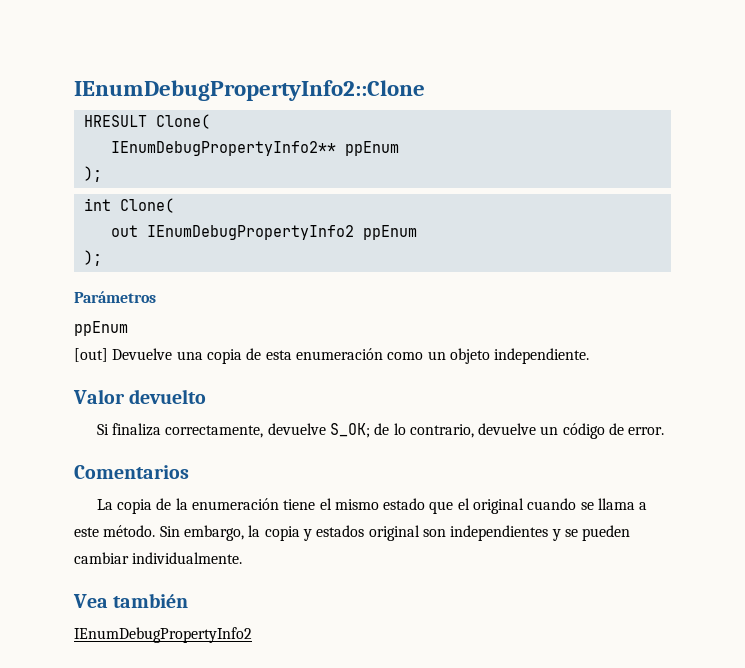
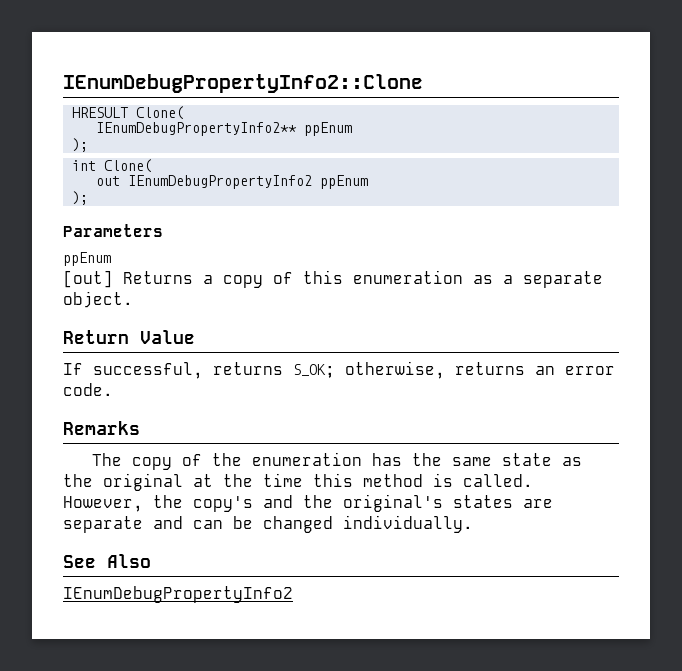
[74,291,156,303] Parámetros -> [63,224,163,237] Parameters
[112,348,590,364] [73,389,207,404] [96,423,665,439] [74,465,189,479] [96,498,648,514] [74,525,631,541] [74,552,243,564] [73,593,189,608] Devuelve una copia de esta enumeración como un objeto independiente. // Valor devuelto // Si finaliza correctamente, devuelve S_OK; de lo contrario, devuelve un código de error. // Comentarios // La copia de la enumeración tiene el mismo estado que el original cuando se llama a este método. Sin embargo, la copia y estados original son independientes y se pueden cambiar individualmente. // Vea también -> [123,270,603,288] [63,291,133,308] [63,330,195,344] [63,361,615,379] [63,383,113,396] [63,421,140,435] [92,452,583,470] [63,473,533,491] [63,494,553,512] [63,515,473,533] [63,554,151,568] Returns a copy of this enumeration as a separate object. // Return Value // If successful, returns S_OK; otherwise, returns an error code. // Remarks // The copy of the enumeration has the same state as the original at the time this method is called. However, the copy's and the original's states are separate and can be changed individually. // See Also

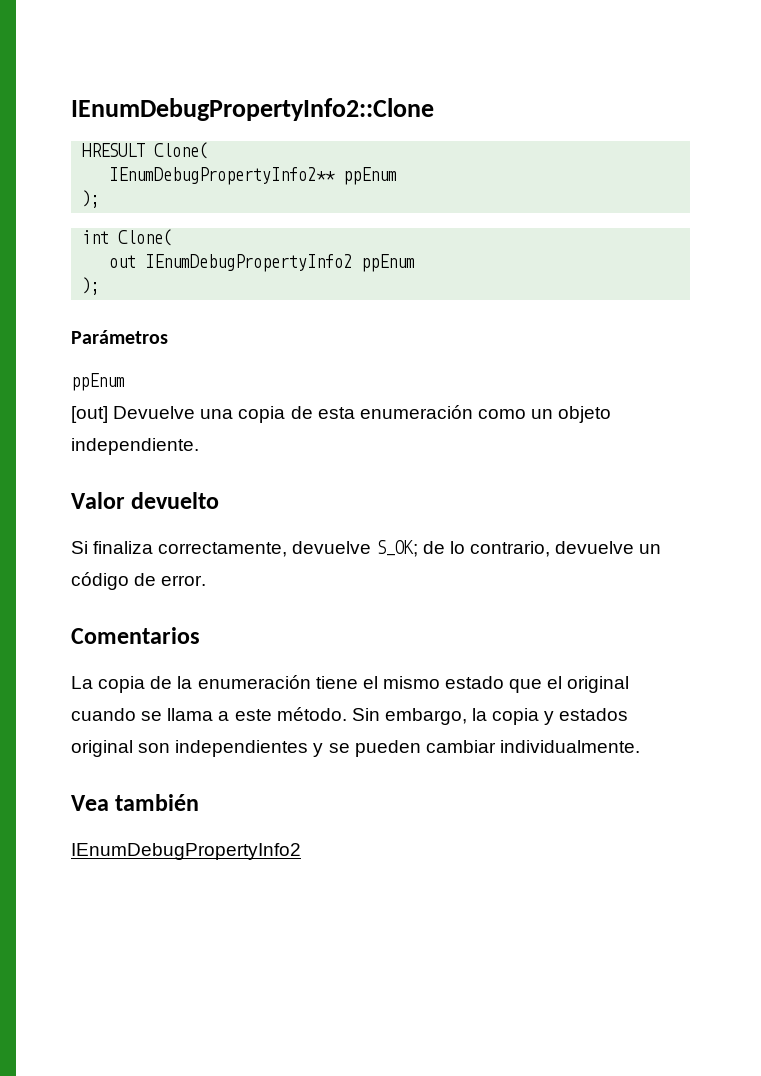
[63,224,163,237] Parameters -> [71,330,168,344] Parámetros
[123,270,603,288] [63,291,133,308] [63,330,195,344] [63,361,615,379] [63,383,113,396] [63,421,140,435] [92,452,583,470] [63,473,533,491] [63,494,553,512] [63,515,473,533] [63,554,151,568] Returns a copy of this enumeration as a separate object. // Return Value // If successful, returns S_OK; otherwise, returns an error code. // Remarks // The copy of the enumeration has the same state as the original at the time this method is called. However, the copy's and the original's states are separate and can be changed individually. // See Also -> [113,405,612,423] [71,438,199,455] [71,492,220,509] [71,540,662,557] [71,572,207,590] [71,627,200,644] [71,675,630,693] [71,707,629,725] [71,740,640,757] [71,794,200,811] Devuelve una copia de esta enumeración como un objeto independiente. // Valor devuelto // Si finaliza correctamente, devuelve S_OK; de lo contrario, devuelve un código de error. // Comentarios // La copia de la enumeración tiene el mismo estado que el original cuando se llama a este método. Sin embargo, la copia y estados original son independientes y se pueden cambiar individualmente. // Vea también

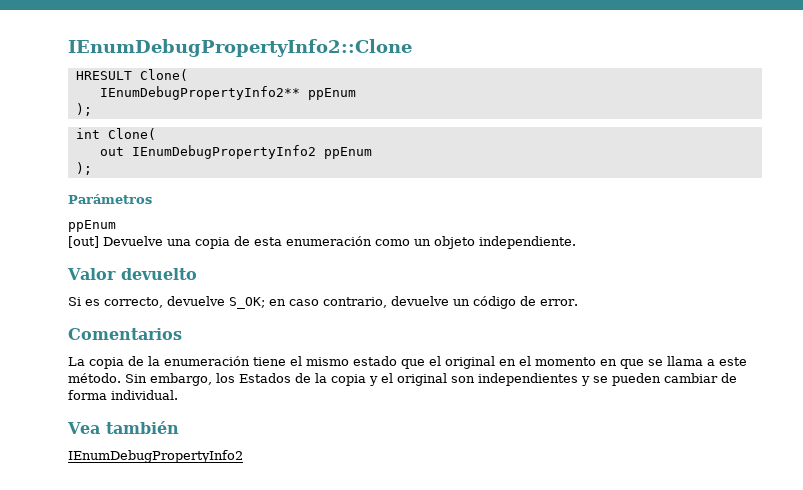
[93,540,465,557] finaliza correctamente, devuelve S_OK; de lo -> [85,296,319,309] es correcto, devuelve S_OK; en caso
[71,708,136,721] cuando -> [499,356,644,369] en el momento en que
(467, 716) none -> [216,373,311,383] los Estados de
[559,708,629,721] estados -> [381,373,393,383] el
[499,740,640,753] individualmente. -> [721,373,737,383] [68,390,178,400] de forma individual.

